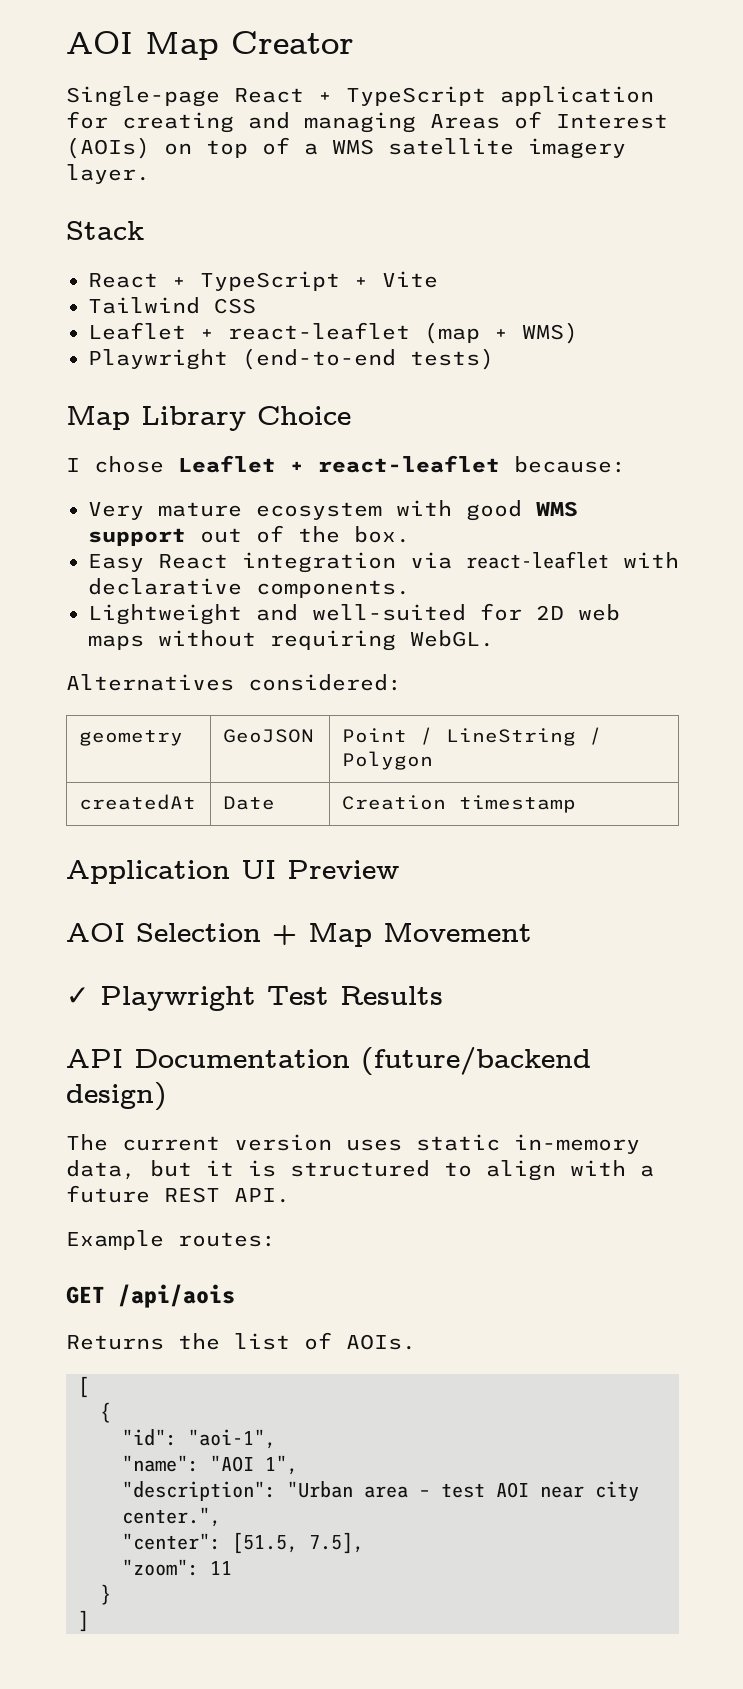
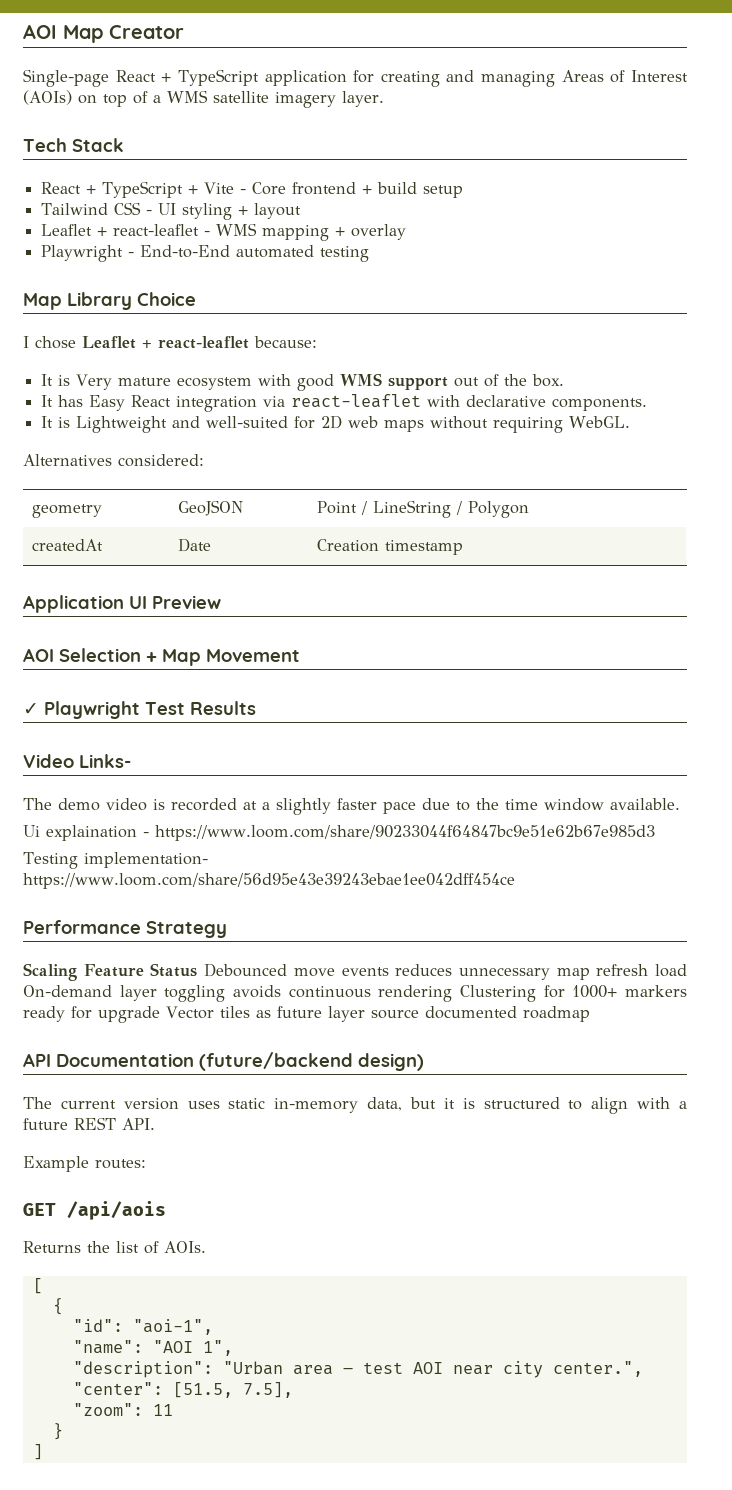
(150, 174) none -> [23,138,67,152] Tech
[88,297,256,314] [88,322,578,344] [88,348,494,370] // Tailwind CSS // Leaflet + react-leaflet (map + WMS) // Playwright (end-to-end tests) -> [240,182,464,198] [41,202,302,220] [41,223,407,241] [41,245,370,262] - Core frontend + build setup // Tailwind CSS - UI styling + layout // Leaflet + react-leaflet - WMS mapping + overlay // Playwright - End-to-End automated testing
(626, 464) none -> [41,374,71,386] It is
(410, 534) none -> [41,395,84,407] It has
(410, 589) none -> [41,416,71,428] It is
(443, 995) none -> [23,754,131,768] [23,798,680,815] [23,825,655,841] [23,852,208,869] [23,873,515,889] [23,920,227,938] [23,963,688,981] [23,985,687,1002] [23,1006,590,1023] // Video Links- // The demo video is recorded at a slightly faster pace due to the time window available. // Ui explaination - https://www.loom.com/share/90233044f64847bc9e51e62b67e985d3 // Testing implementation- https://www.loom.com/share/56d95e43e39243ebae1ee042dff454ce // Performance Strategy // Scaling Feature Status Debounced move events reduces unnecessary map refresh load On-demand layer toggling avoids continuous rendering Clustering for 1000+ markers ready for upgrade Vector tiles as future layer source documented roadmap

